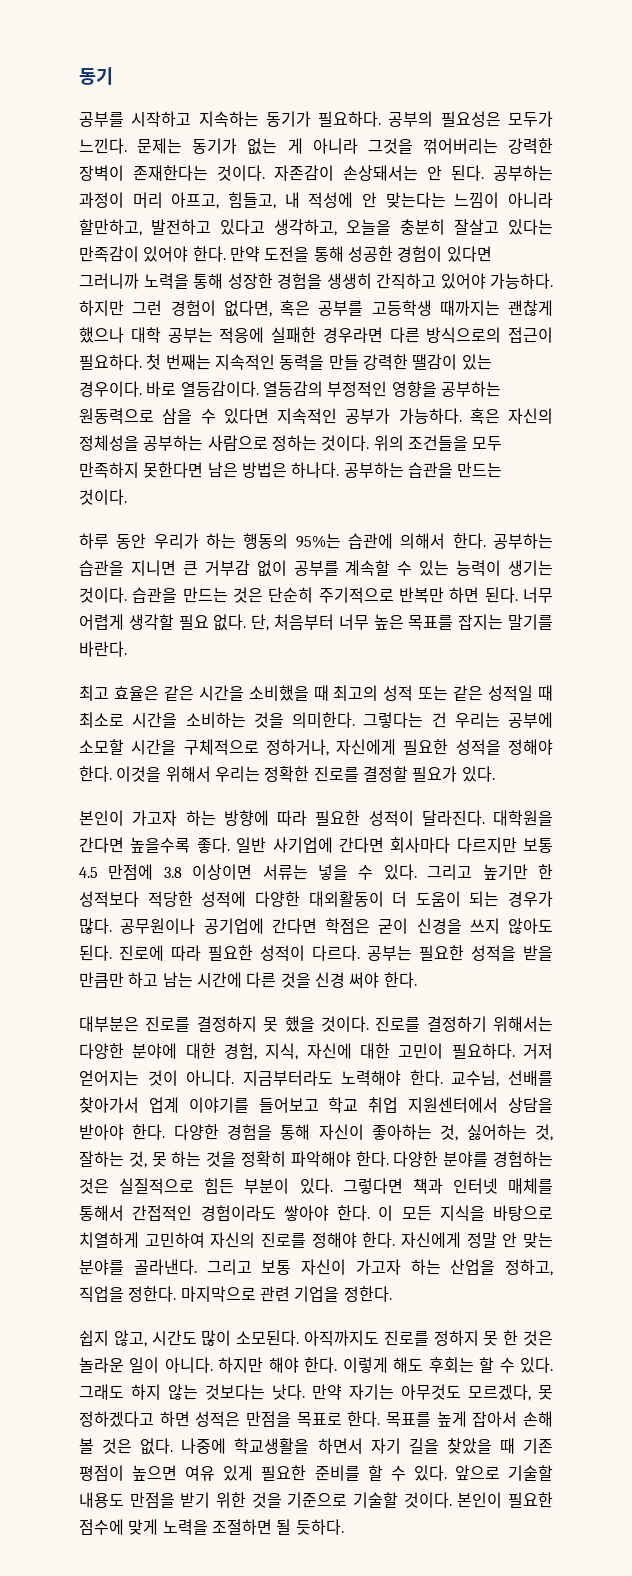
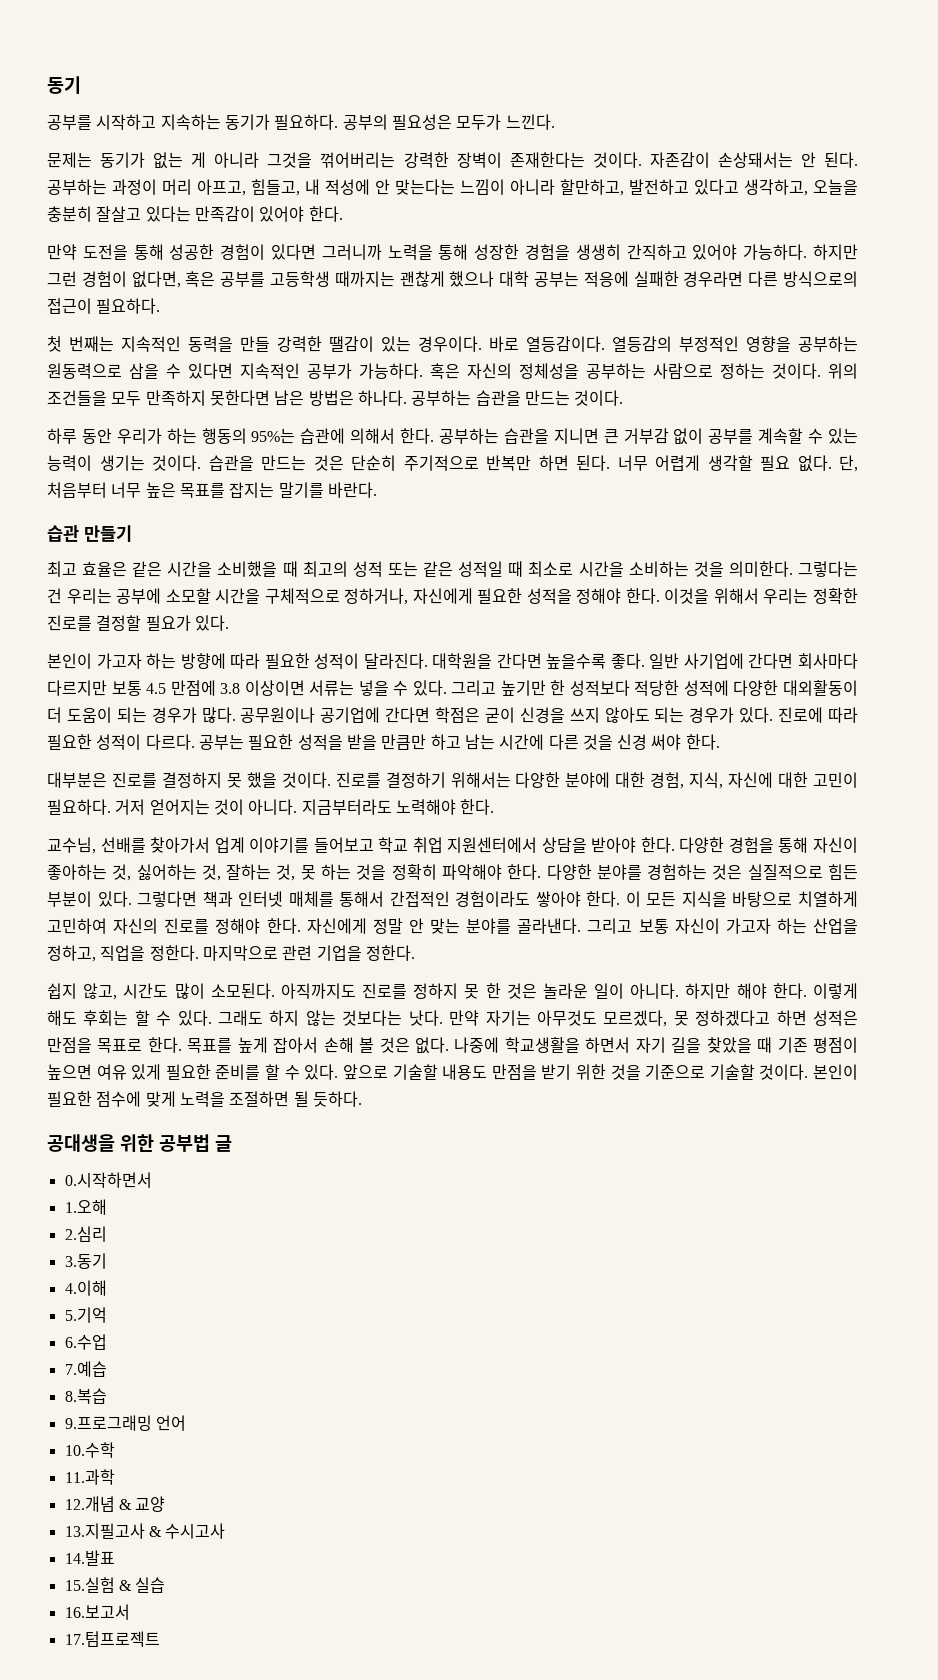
(127, 146) none -> (555, 122) //
(226, 254) none -> (343, 214) //
(142, 362) none -> (161, 306) //
(127, 649) none -> [47,525,132,542] // 습관 만들기
[79,945,112,961] 된다. -> [654,707,774,723] 되는 경우가 있다.
(443, 1078) none -> (495, 807) //
(344, 1527) none -> [47,1134,232,1152] [64,1172,152,1188] [64,1199,107,1215] [64,1226,107,1242] [64,1253,107,1269] [64,1280,107,1296] [64,1307,107,1323] [64,1334,107,1350] [64,1361,107,1377] [64,1388,107,1404] [64,1415,186,1431] [64,1442,115,1458] [64,1469,115,1485] [64,1496,166,1512] [64,1523,226,1539] [64,1550,115,1566] [64,1577,166,1593] [64,1604,130,1620] [64,1631,160,1647] // 공대생을 위한 공부법 글 // 0.시작하면서 // 1.오해 // 2.심리 // 3.동기 // 4.이해 // 5.기억 // 6.수업 // 7.예습 // 8.복습 // 9.프로그래밍 언어 // 10.수학 // 11.과학 // 12.개념 & 교양 // 13.지필고사 & 수시고사 // 14.발표 // 15.실험 & 실습 // 16.보고서 // 17.텀프로젝트

